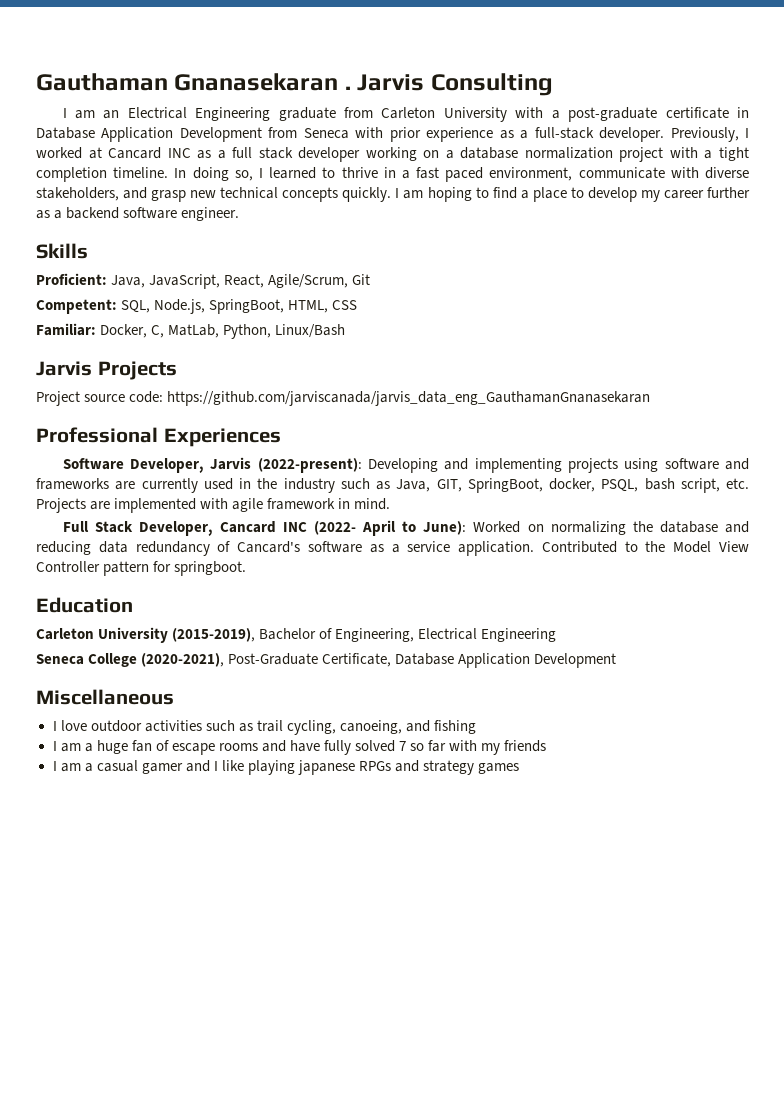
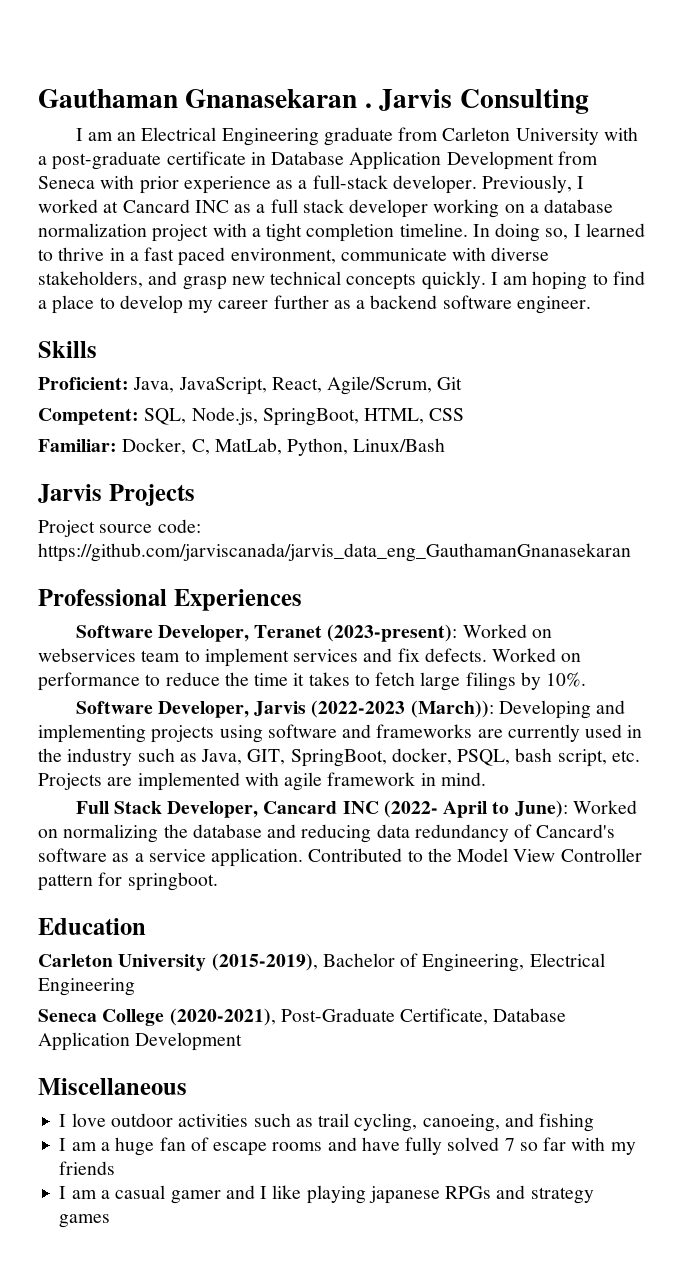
(281, 437) none -> [75,624,552,642] [38,648,582,667] [38,672,587,691] // Software Developer, Teranet (2023-present): Worked on webservices team to implement services and fix defects. Worked on performance to reduce the time it takes to fetch large filings by 10%.
[257,458,362,473] (2022-present): -> [311,700,494,718] (2022-2023 (March)):

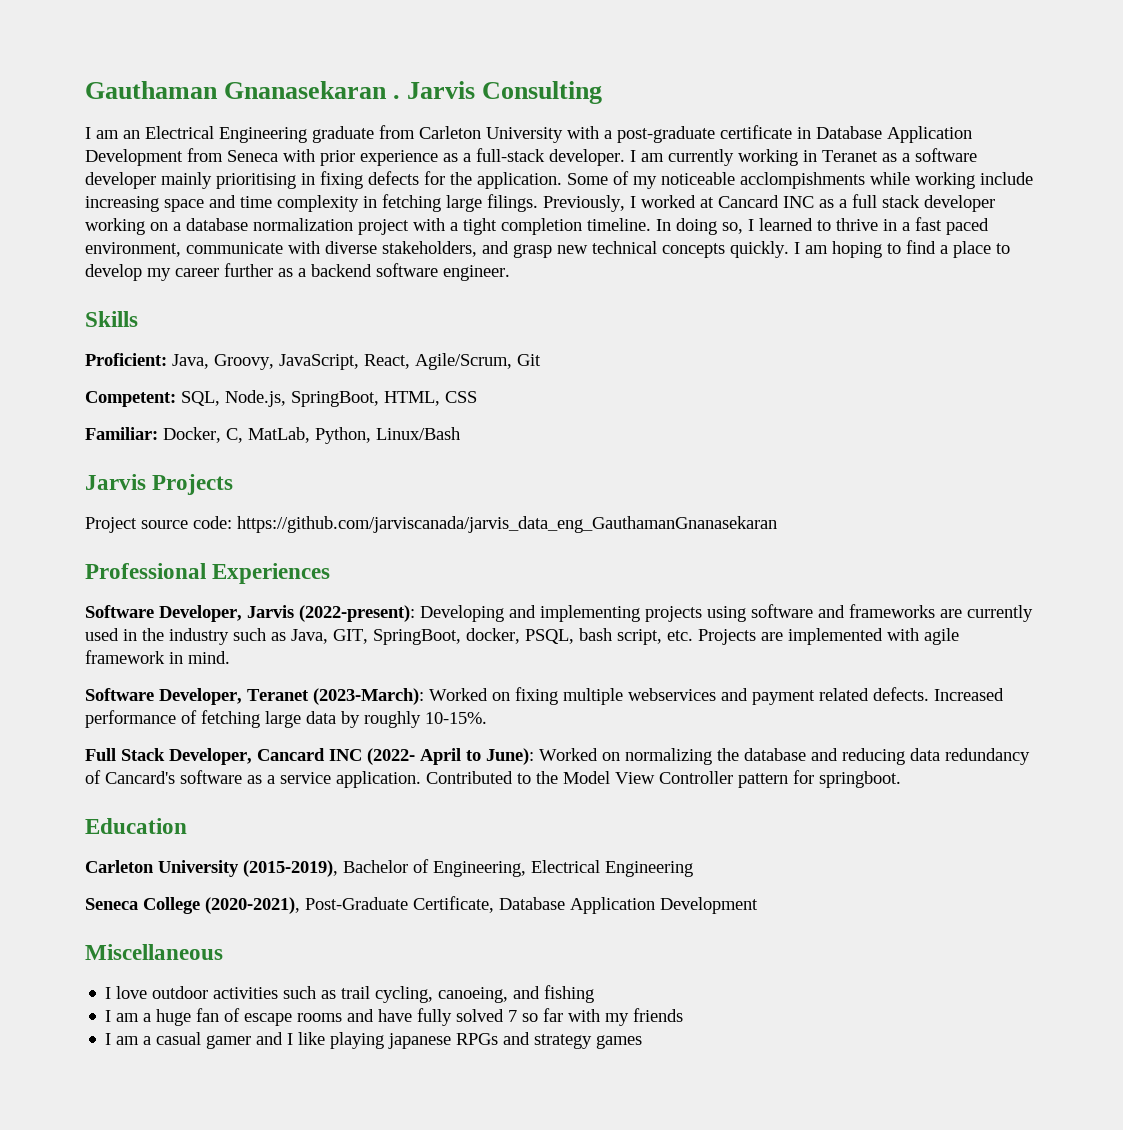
(477, 184) none -> [630,148,977,166] [85,171,1033,189] [85,194,538,212] I am currently working in Teranet as a software developer mainly prioritising in fixing defects for the application. Some of my noticeable acclompishments while working include increasing space and time complexity in fetching large filings.
(175, 385) none -> [214,354,274,370] Groovy,
[75,624,552,642] [38,648,582,667] [38,672,587,691] // Software Developer, Teranet (2023-present): Worked on webservices team to implement services and fix defects. Worked on performance to reduce the time it takes to fetch large filings by 10%. -> (331, 573) none
[311,700,494,718] (2022-2023 (March)): -> [299,605,415,622] (2022-present):
(486, 779) none -> [85,687,1004,705] [85,710,487,728] // Software Developer, Teranet (2023-March): Worked on fixing multiple webservices and payment related defects. Increased performance of fetching large data by roughly 10-15%.

